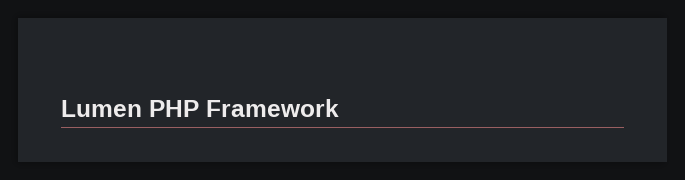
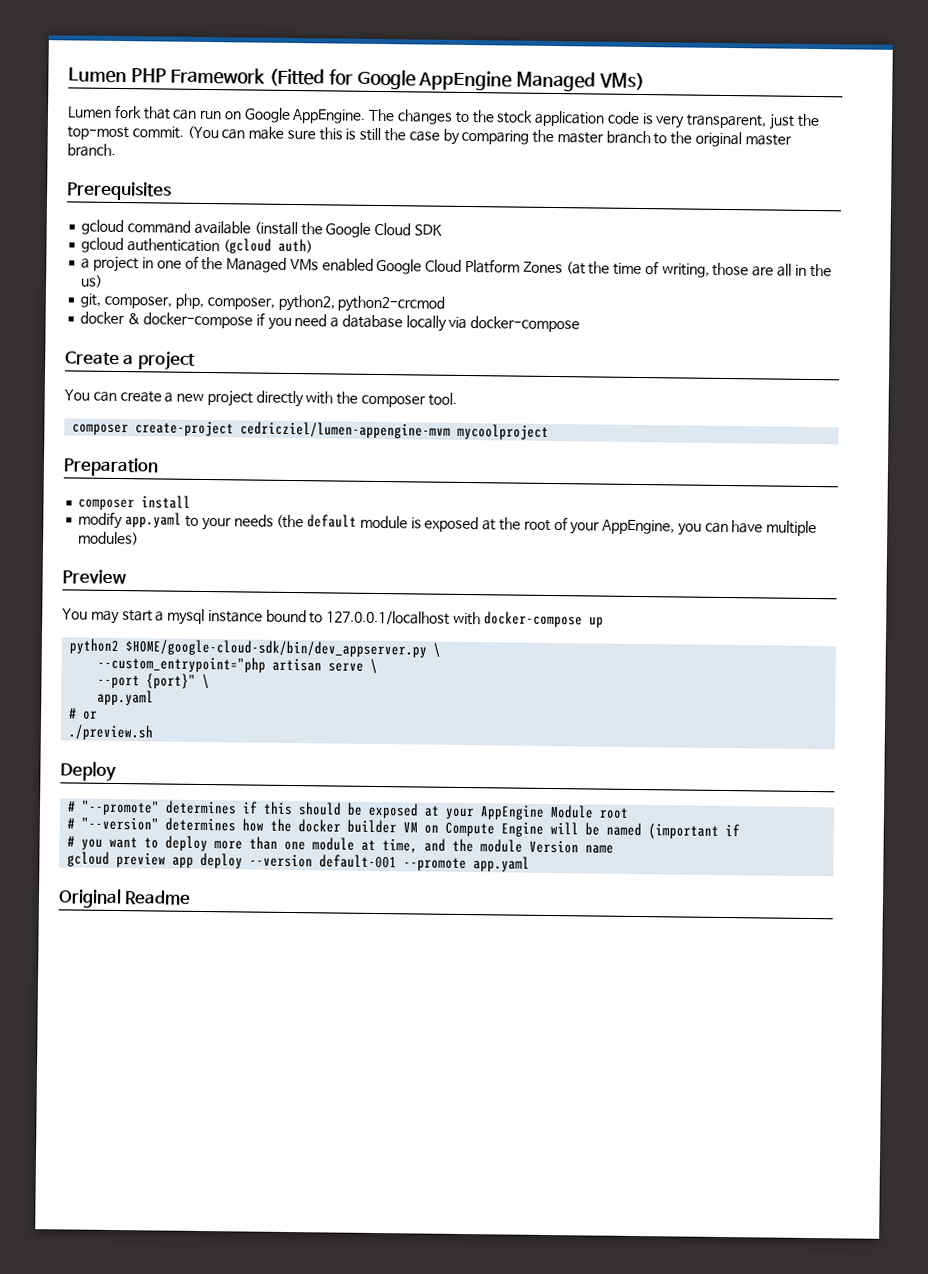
(339, 108) none -> [269,68,645,92] [67,104,820,130] [67,125,792,148] [67,143,116,157] [67,181,172,201] [81,219,442,238] [81,237,313,254] [81,255,832,278] [80,274,104,288] [80,293,446,313] [80,311,581,333] [65,351,196,370] [64,389,457,408] [72,420,550,440] [63,457,159,477] [78,495,192,511] [78,511,818,537] [78,531,140,546] [62,569,127,585] [62,608,604,628] [69,638,442,658] [97,655,379,675] [97,673,211,690] [97,689,155,706] [69,707,99,720] [68,724,154,741] [60,761,117,782] [67,800,630,820] [67,816,741,840] [67,835,615,854] [67,851,531,872] [58,888,192,909] (Fitted for Google AppEngine Managed VMs) // Lumen fork that can run on Google AppEngine. The changes to the stock application code is very transparent, just the top-most commit. (You can make sure this is still the case by comparing the master branch to the original master branch. // Prerequisites // gcloud command available (install the Google Cloud SDK // gcloud authentication (gcloud auth) // a project in one of the Managed VMs enabled Google Cloud Platform Zones (at the time of writing, those are all in the us) // git, composer, php, composer, python2, python2-crcmod // docker & docker-compose if you need a database locally via docker-compose // Create a project // You can create a new project directly with the composer tool. // composer create-project cedricziel/lumen-appengine-mvm mycoolproject // Preparation // composer install // modify app.yaml to your needs (the default module is exposed at the root of your AppEngine, you can have multiple modules) // Preview // You may start a mysql instance bound to 127.0.0.1/localhost with docker-compose up // python2 $HOME/google-cloud-sdk/bin/dev_appserver.py \ // --custom_entrypoint="php artisan serve \ // --port {port}" \ // app.yaml // # or // ./preview.sh // Deploy // # "--promote" determines if this should be exposed at your AppEngine Module root // # "--version" determines how the docker builder VM on Compute Engine will be named (important if // # you want to deploy more than one module at time, and the module Version name // gcloud preview app deploy --version default-001 --promote app.yaml // Original Readme

